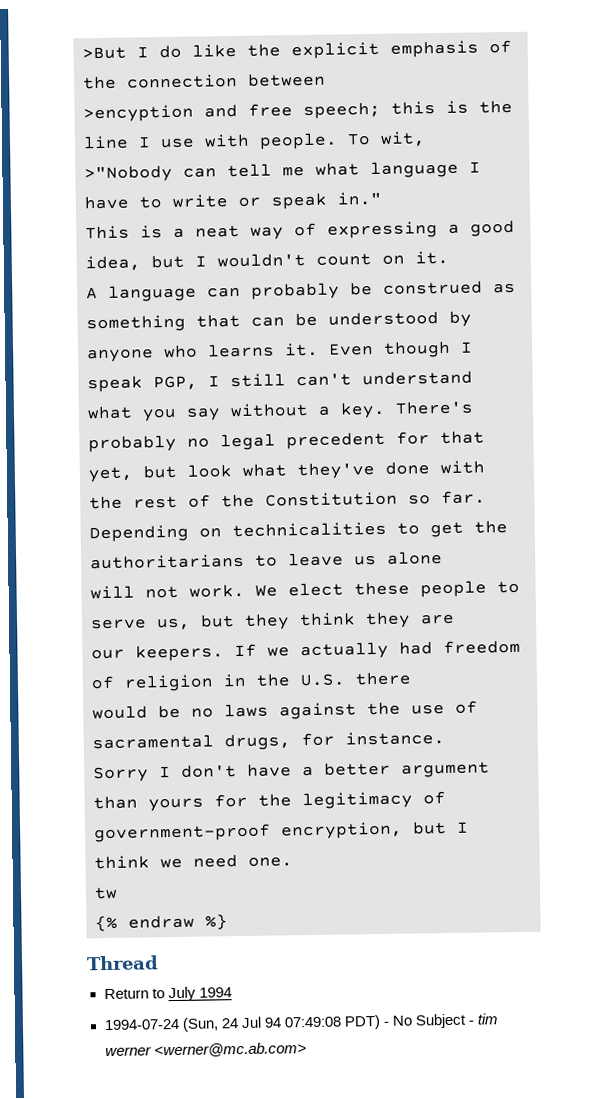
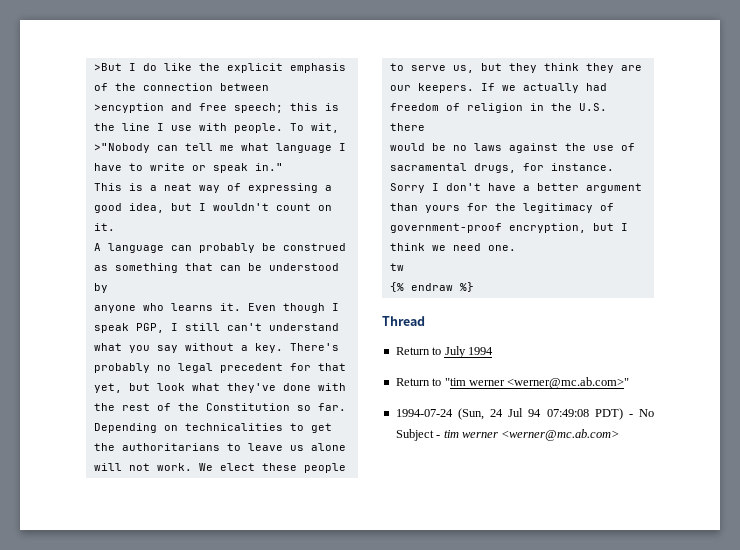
(232, 992) none -> [395,377,630,389] // Return to "tim werner <werner@mc.ab.com>"

